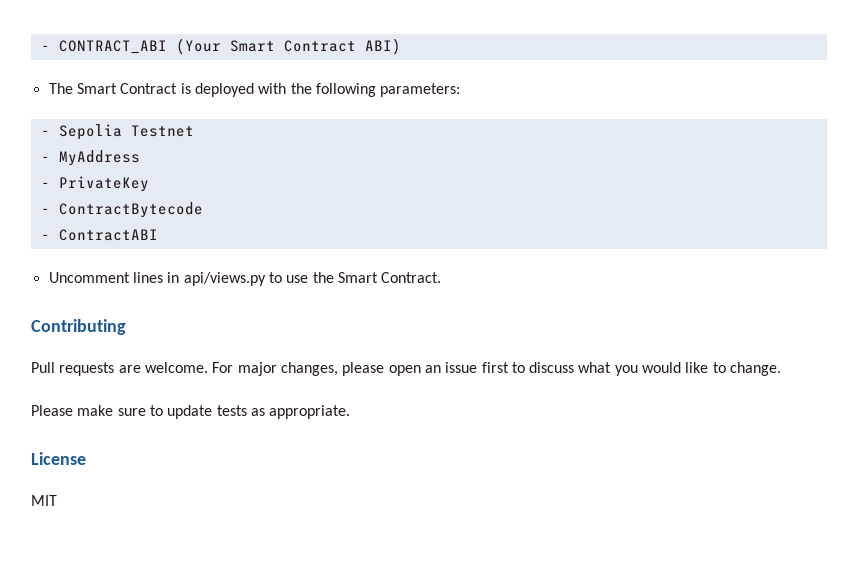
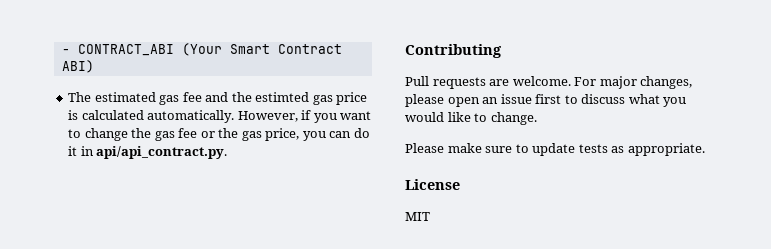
[76,83,461,97] [40,124,194,140] [40,150,140,166] [40,176,149,192] [40,202,203,218] [40,229,158,241] [48,272,442,286] Smart Contract is deployed with the following parameters: // - Sepolia Testnet // - MyAddress // - PrivateKey // - ContractBytecode // - ContractABI // Uncomment lines in api/views.py to use the Smart Contract. -> [94,92,368,105] [68,110,372,123] [68,128,370,141] [68,146,228,159] estimated gas fee and the estimted gas price is calculated automatically. However, if you want to change the gas fee or the gas price, you can do it in api/api_contract.py.

